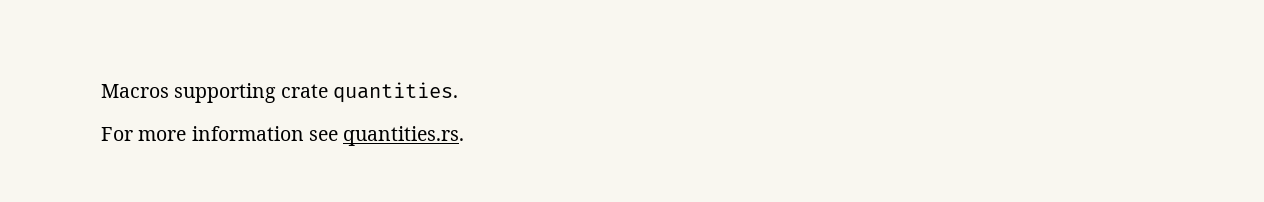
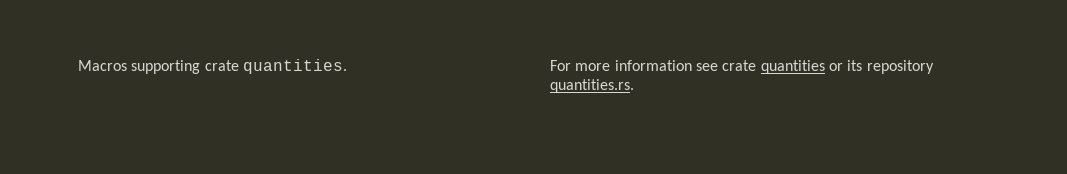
(338, 135) none -> [722,60,934,74] crate quantities or its repository

